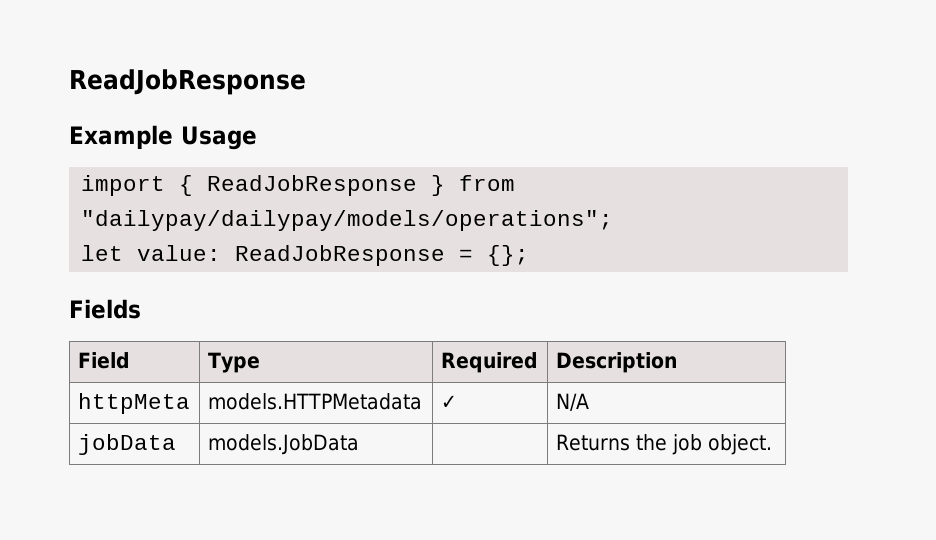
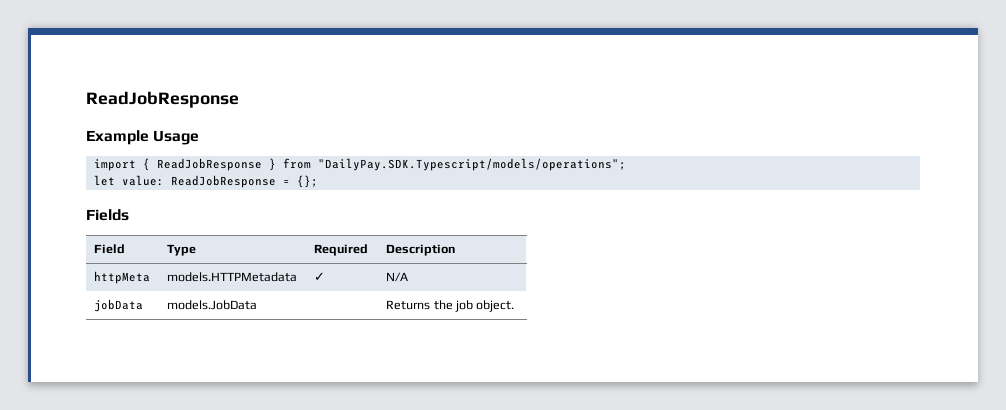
[81,210,614,231] "dailypay/dailypay/models/operations"; -> [317,158,626,171] "DailyPay.SDK.Typescript/models/operations";

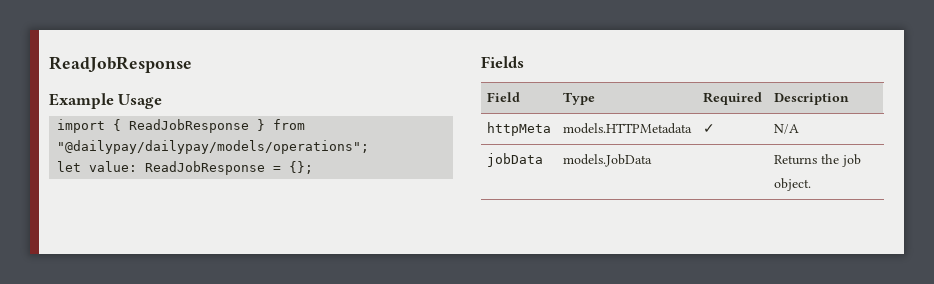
[317,158,626,171] "DailyPay.SDK.Typescript/models/operations"; -> [57,140,370,154] "@dailypay/dailypay/models/operations";

